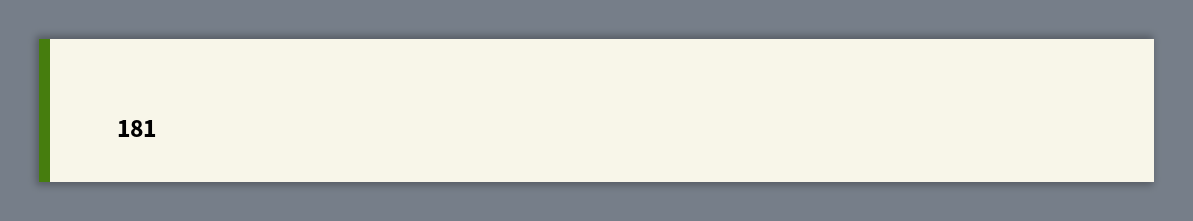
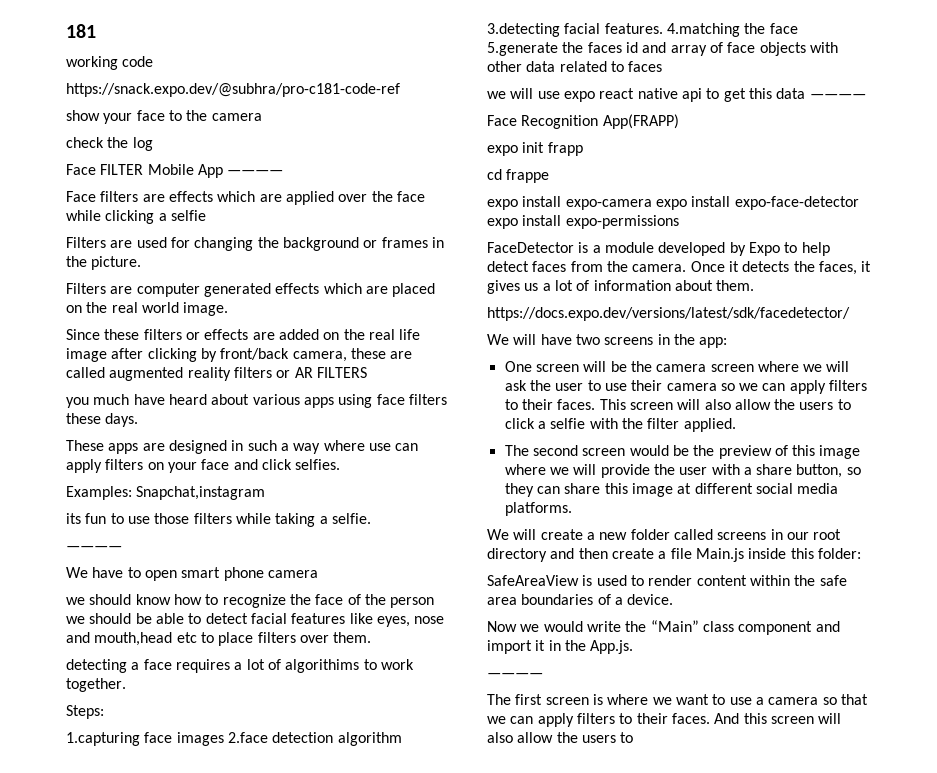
(156, 128) none -> [66,56,154,70] [66,83,400,97] [66,110,262,124] [66,137,153,151] [66,164,284,178] [66,191,425,205] [66,210,206,224] [66,237,444,251] [66,256,142,270] [66,283,436,297] [66,302,229,316] [66,329,421,340] [66,348,413,362] [66,367,367,381] [66,394,447,408] [66,413,139,427] [66,440,419,454] [66,459,341,473] [66,486,266,500] [66,513,371,527] [66,546,122,551] [66,567,318,581] [66,594,435,608] [66,613,445,627] [66,632,372,646] [66,659,414,673] [66,678,126,692] [66,705,104,719] [66,732,402,746] [487,23,798,37] [487,42,838,56] [487,61,663,72] [487,88,866,102] [487,114,679,129] [487,142,583,156] [487,169,550,183] [487,196,859,210] [487,215,679,229] [487,242,830,256] [487,261,872,275] [487,280,755,294] [487,307,850,321] [487,334,728,348] [504,361,850,372] [504,380,868,394] [504,399,851,410] [504,418,736,432] [504,445,861,459] [504,464,861,478] [504,483,839,497] [504,502,572,516] [487,529,842,540] [487,548,861,562] [487,575,847,586] [487,594,674,605] [487,620,840,635] [487,640,634,654] [487,673,543,678] [487,694,868,705] [487,713,842,727] [487,732,634,743] // working code // https://snack.expo.dev/@subhra/pro-c181-code-ref // show your face to the camera // check the log // Face FILTER Mobile App ———— // Face filters are effects which are applied over the face while clicking a selfie // Filters are used for changing the background or frames in the picture. // Filters are computer generated effects which are placed on the real world image. // Since these filters or effects are added on the real life image after clicking by front/back camera, these are called augmented reality filters or AR FILTERS // you much have heard about various apps using face filters these days. // These apps are designed in such a way where use can apply filters on your face and click selfies. // Examples: Snapchat,instagram // its fun to use those filters while taking a selfie. // ———— // We have to open smart phone camera // we should know how to recognize the face of the person we should be able to detect facial features like eyes, nose and mouth,head etc to place filters over them. // detecting a face requires a lot of algorithims to work together. // Steps: // 1.capturing face images 2.face detection algorithm 3.detecting facial features. 4.matching the face 5.generate the faces id and array of face objects with other data related to faces // we will use expo react native api to get this data ———— // Face Recognition App(FRAPP) // expo init frapp // cd frappe // expo install expo-camera expo install expo-face-detector expo install expo-permissions // FaceDetector is a module developed by Expo to help detect faces from the camera. Once it detects the faces, it gives us a lot of information about them. // https://docs.expo.dev/versions/latest/sdk/facedetector/ // We will have two screens in the app: // One screen will be the camera screen where we will ask the user to use their camera so we can apply filters to their faces. This screen will also allow the users to click a selfie with the filter applied. // The second screen would be the preview of this image where we will provide the user with a share button, so they can share this image at different social media platforms. // We will create a new folder called screens in our root directory and then create a file Main.js inside this folder: // SafeAreaView is used to render content within the safe area boundaries of a device. // Now we would write the “Main” class component and import it in the App.js. // ———— // The first screen is where we want to use a camera so that we can apply filters to their faces. And this screen will also allow the users to

